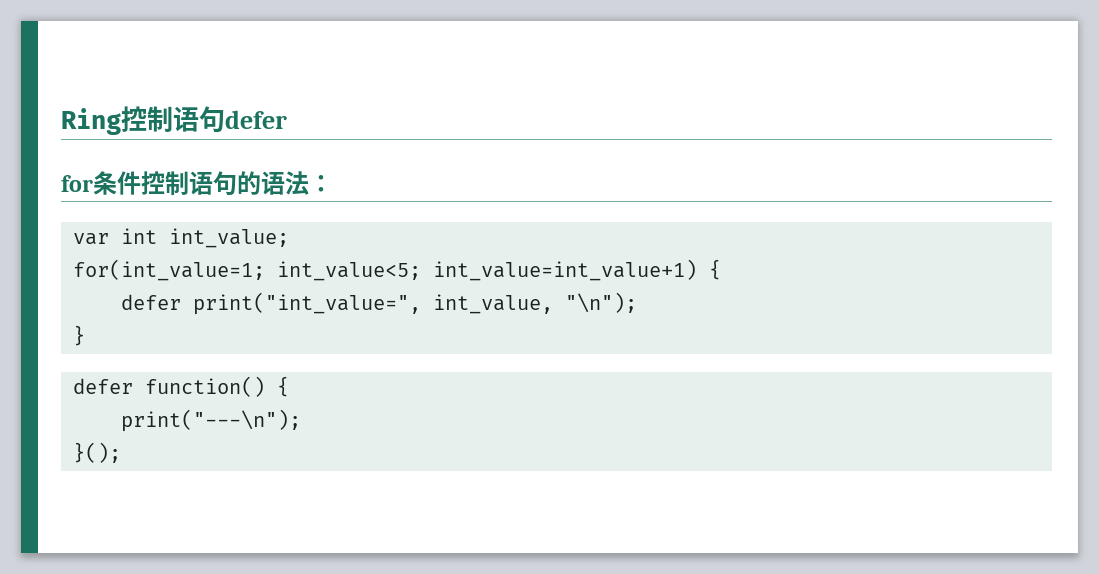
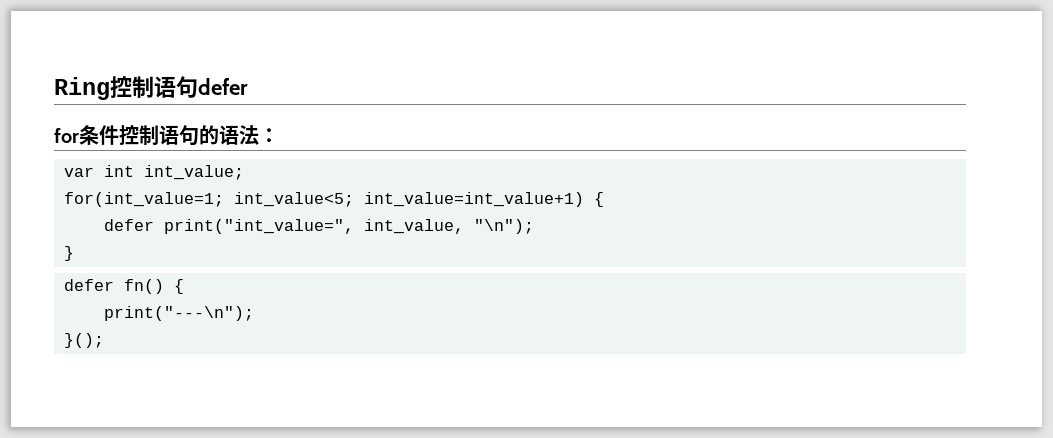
[145,376,266,397] function() -> [124,279,165,294] fn()

